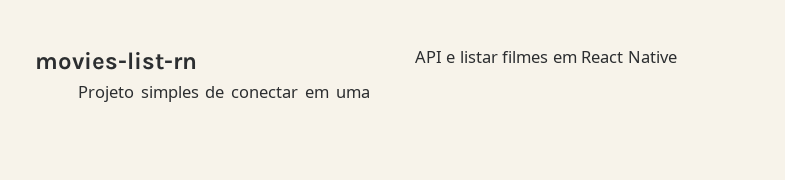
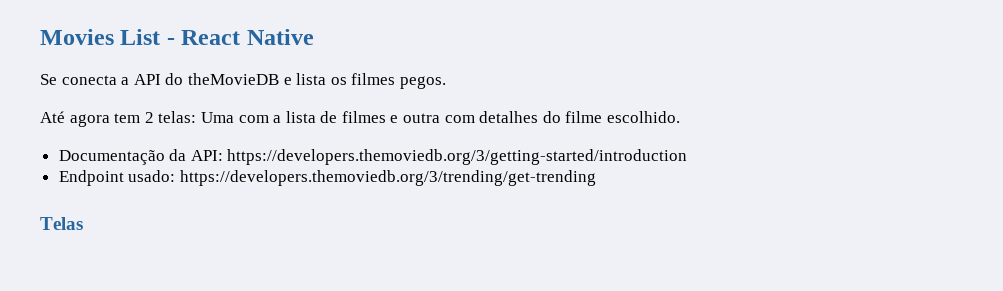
[35,51,197,70] [77,86,370,102] [415,51,677,63] movies-list-rn // Projeto simples de conectar em uma API e listar filmes em React Native -> [40,29,314,45] [40,73,446,89] [40,111,681,127] [58,149,688,165] [58,170,596,186] [40,217,83,230] Movies List - React Native // Se conecta a API do theMovieDB e lista os filmes pegos. // Até agora tem 2 telas: Uma com a lista de filmes e outra com detalhes do filme escolhido. // Documentação da API: https://developers.themoviedb.org/3/getting-started/introduction // Endpoint usado: https://developers.themoviedb.org/3/trending/get-trending // Telas

